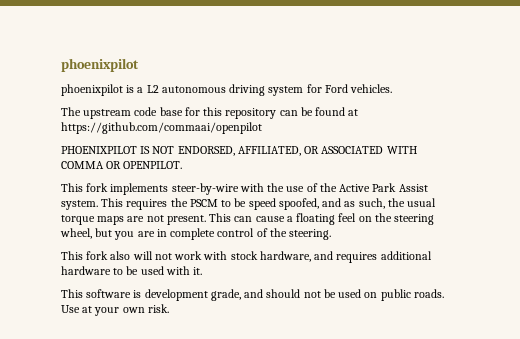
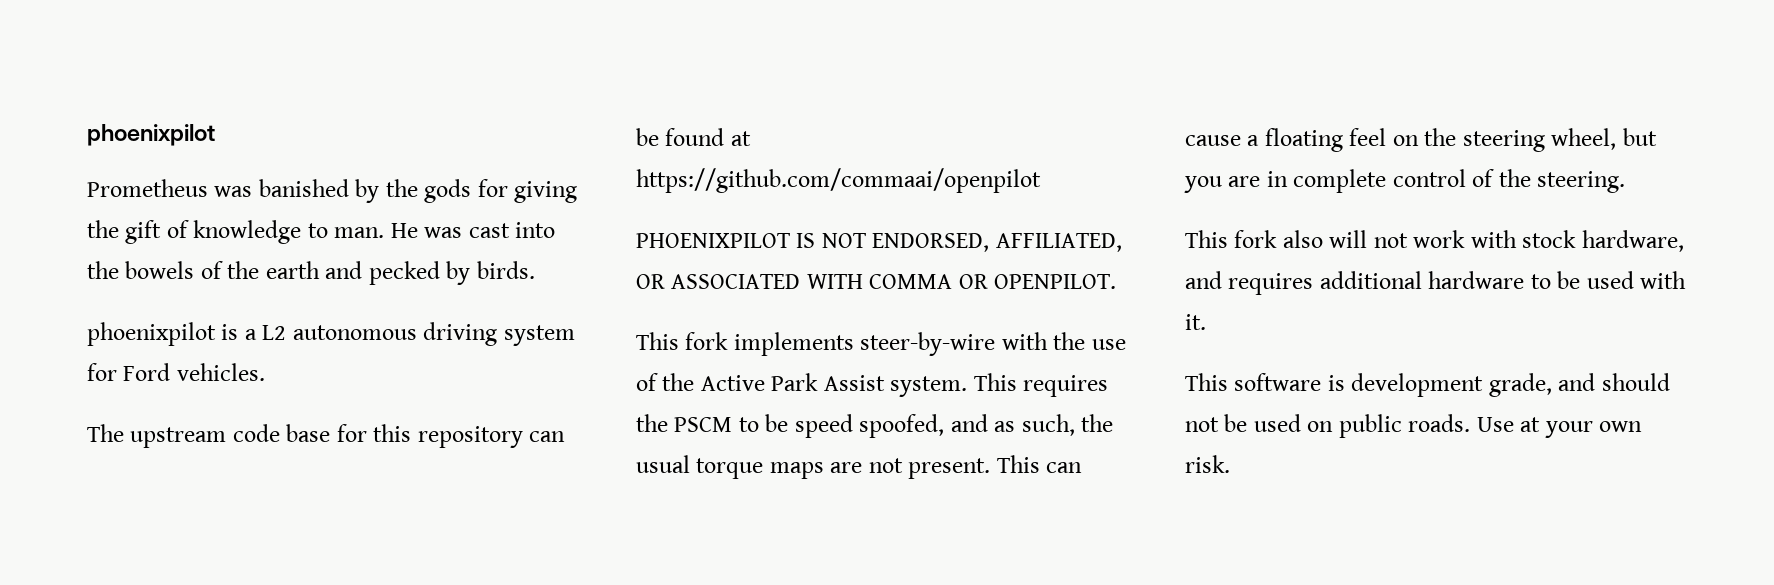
[61,58,139,72] phoenixpilot -> [87,124,215,146] [87,179,578,203] [87,220,556,244] [87,261,535,285] phoenixpilot // Prometheus was banished by the gods for giving the gift of knowledge to man. He was cast into the bowels of the earth and pecked by birds.

